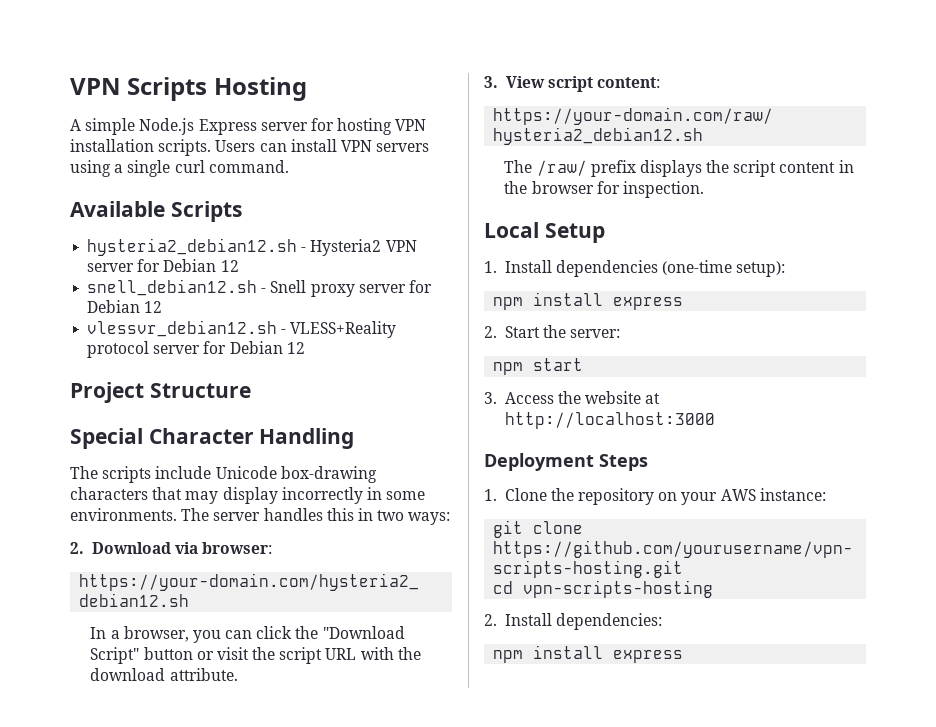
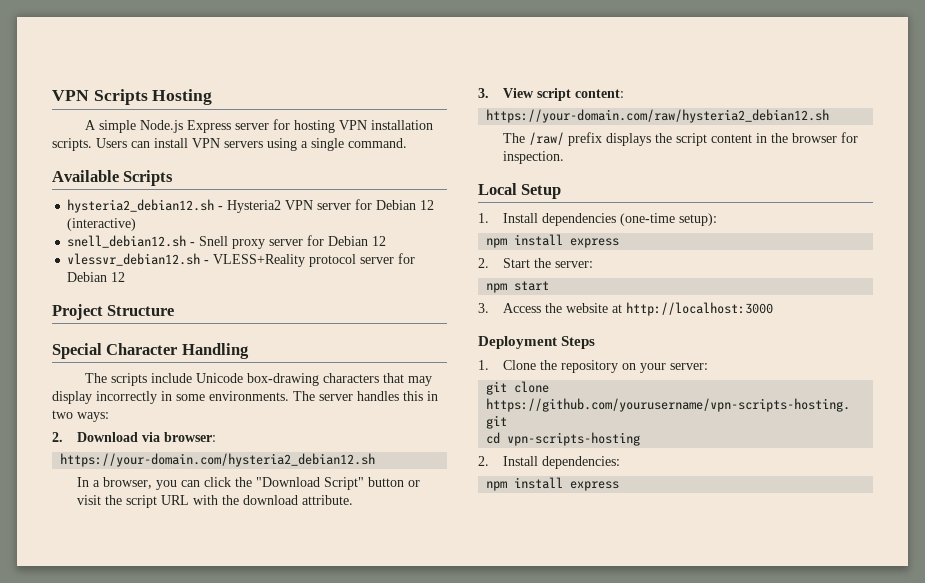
[174,160,205,173] curl -> (344, 144) none
(239, 266) none -> [67,218,137,231] (interactive)
[720,488,826,501] AWS instance: -> [669,363,708,370] server:

